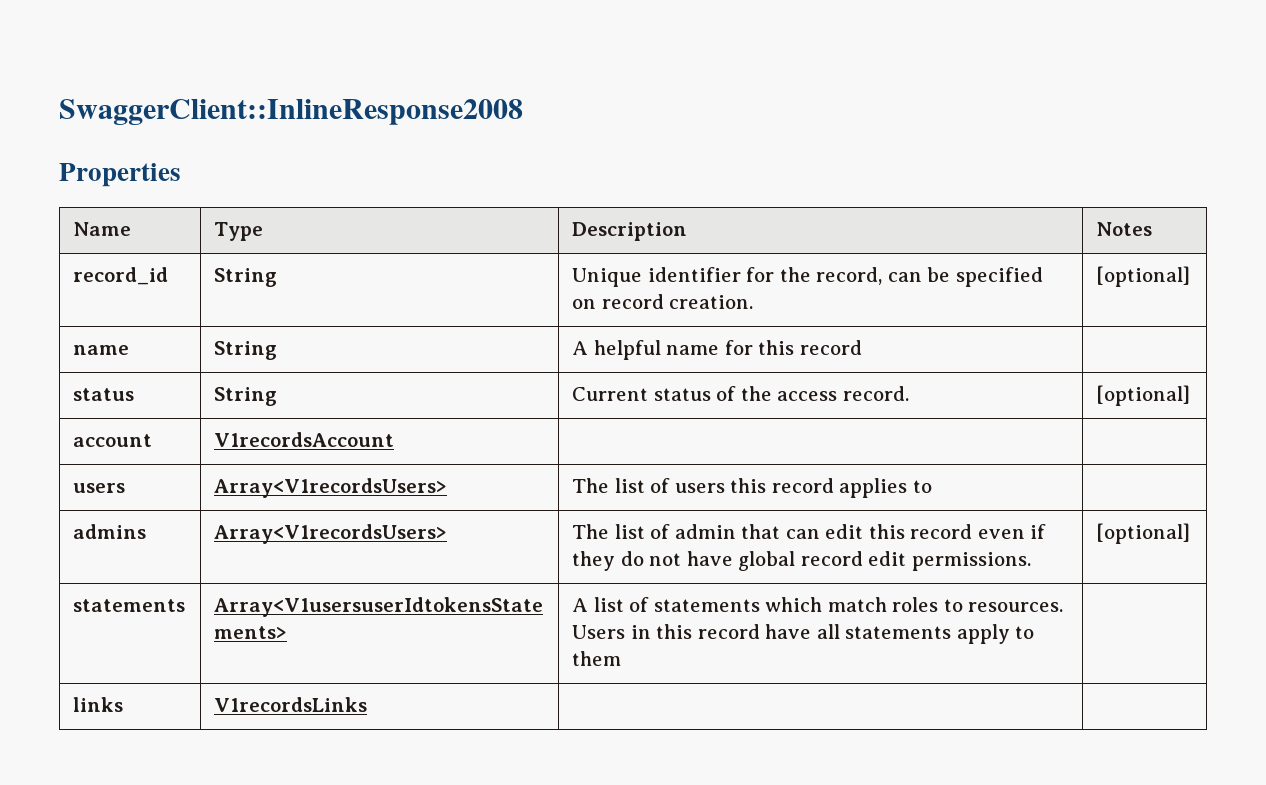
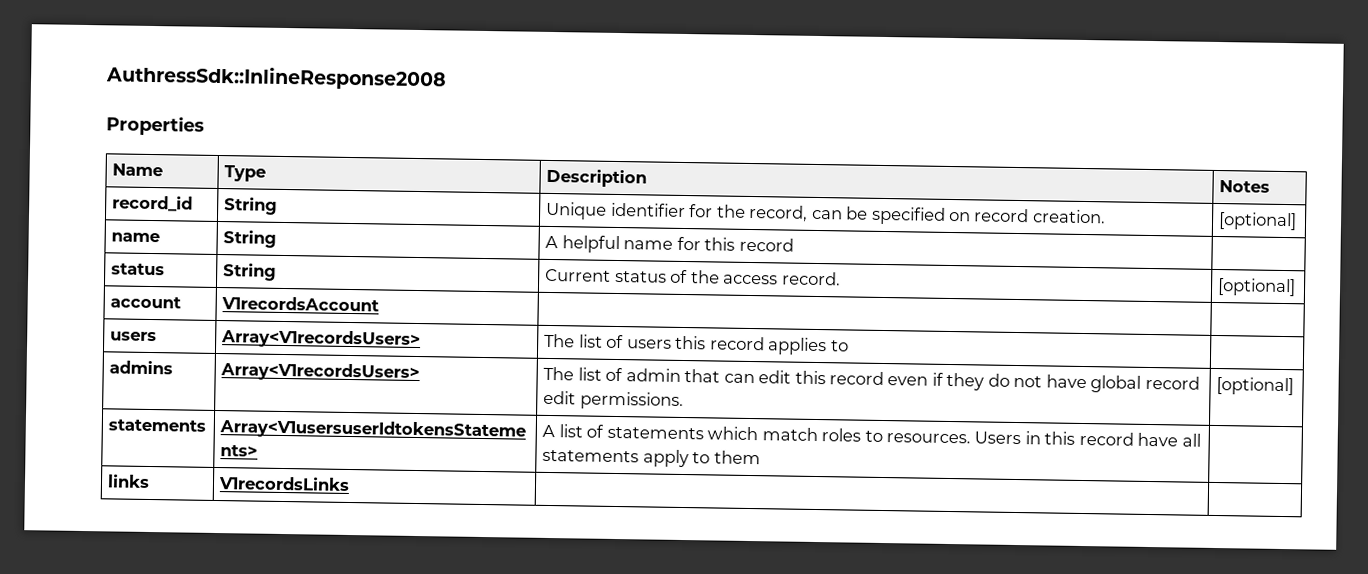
[59,99,523,125] SwaggerClient::InlineResponse2008 -> [105,65,447,91] AuthressSdk::InlineResponse2008

